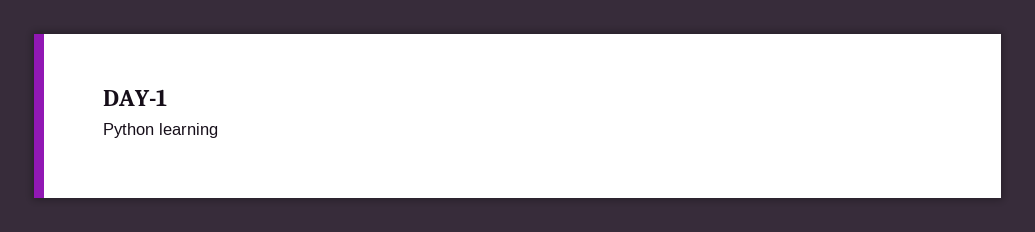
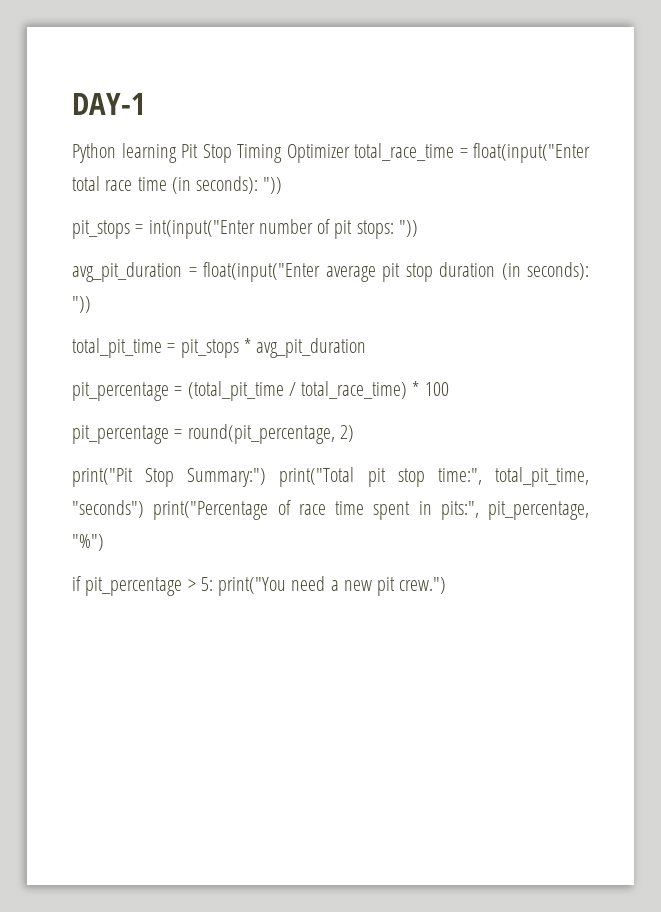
(218, 130) none -> [181,143,590,163] [72,176,283,194] [72,219,418,239] [72,262,589,282] [72,296,91,313] [72,338,367,358] [72,381,449,401] [72,424,354,444] [72,467,589,487] [72,500,589,520] [72,534,104,551] [72,576,447,596] Pit Stop Timing Optimizer total_race_time = float(input("Enter total race time (in seconds): ")) // pit_stops = int(input("Enter number of pit stops: ")) // avg_pit_duration = float(input("Enter average pit stop duration (in seconds): ")) // total_pit_time = pit_stops * avg_pit_duration // pit_percentage = (total_pit_time / total_race_time) * 100 // pit_percentage = round(pit_percentage, 2) // print("Pit Stop Summary:") print("Total pit stop time:", total_pit_time, "seconds") print("Percentage of race time spent in pits:", pit_percentage, "%") // if pit_percentage > 5: print("You need a new pit crew.")

